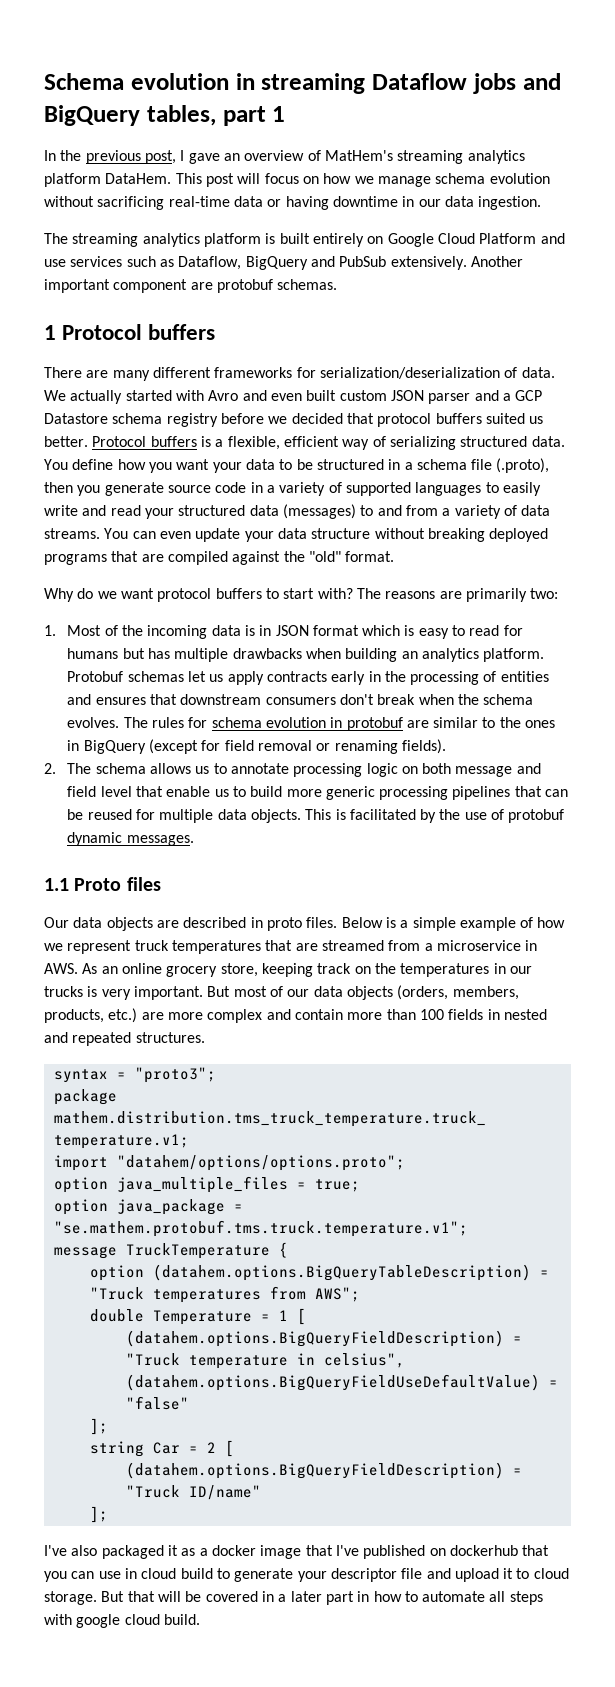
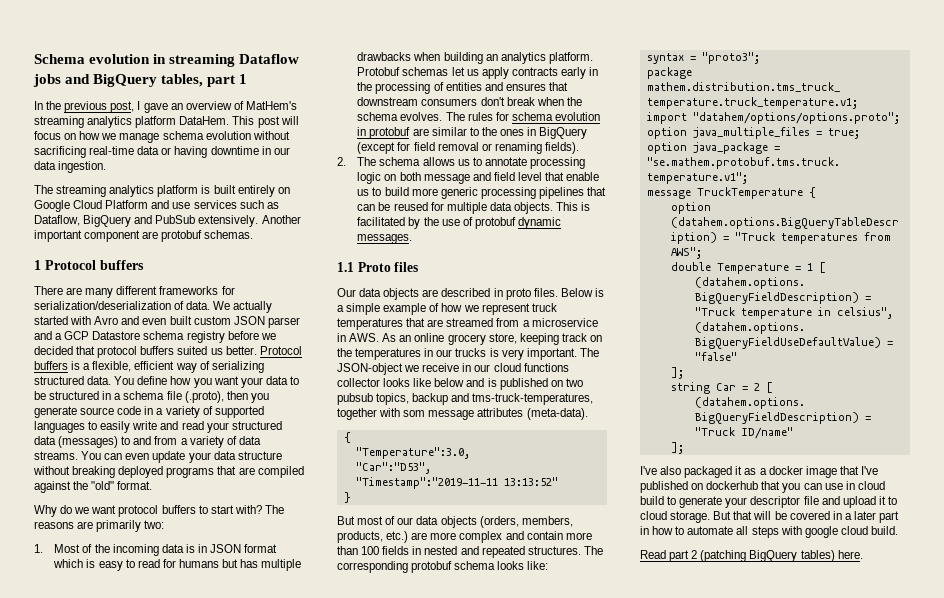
(203, 993) none -> [579,348,599,357] [337,363,569,375] [337,378,583,390] [337,393,594,405] [337,408,588,420] [343,432,351,443] [355,447,470,459] [355,462,431,474] [355,477,558,489] [343,492,351,503] The JSON-object we receive in our cloud functions collector looks like below and is published on two pubsub topics, backup and tms-truck-temperatures, together with som message attributes (meta-data). // { // "Temperature":3.0, // "Car":"D53", // "Timestamp":"2019-11-11 13:13:52" // } //
(205, 1037) none -> [583,546,603,555] [337,561,549,573] The corresponding protobuf schema looks like:
(200, 1619) none -> [640,550,863,562] // Read part 2 (patching BigQuery tables) here.

